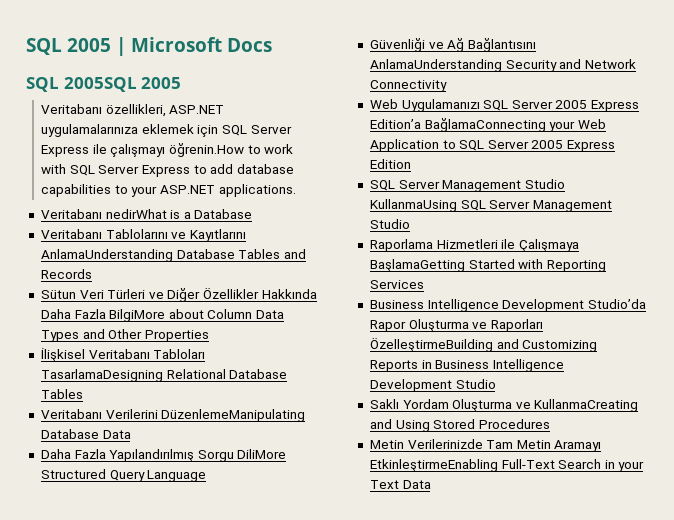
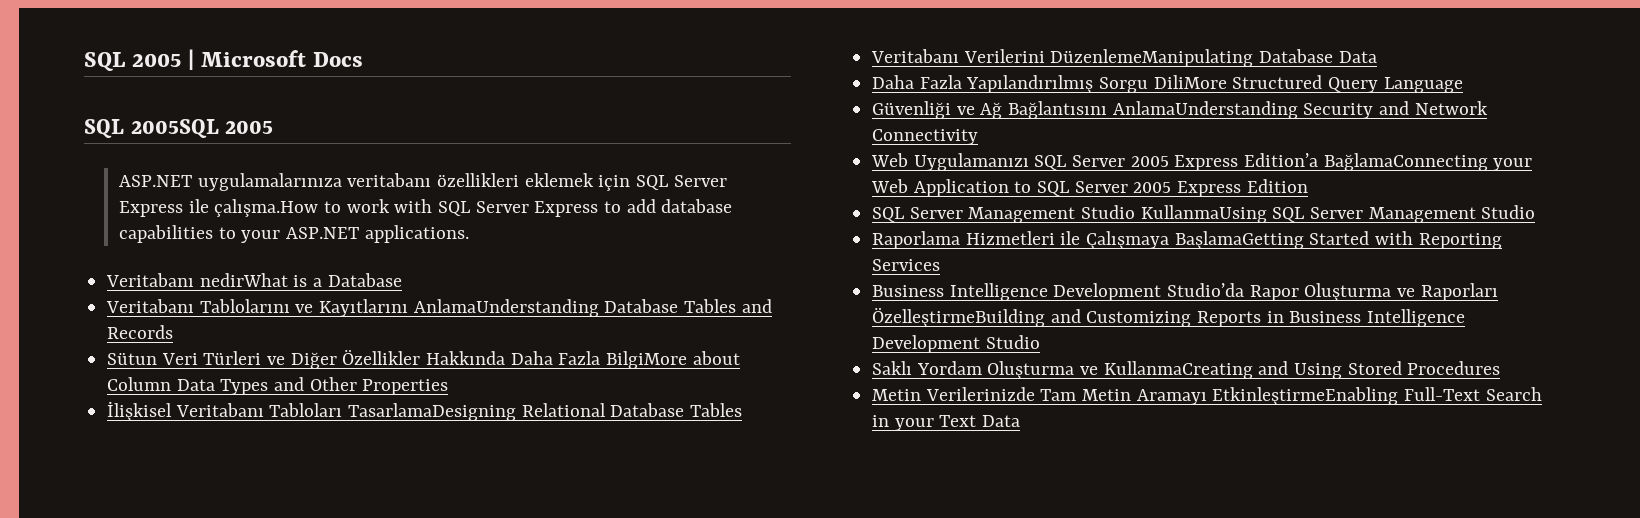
[41,104,225,117] [41,124,139,137] Veritabanı özellikleri, ASP.NET uygulamalarınıza -> [119,173,520,191] ASP.NET uygulamalarınıza veritabanı özellikleri
[110,143,244,157] çalışmayı öğrenin.How -> [214,199,319,217] çalışma.How

